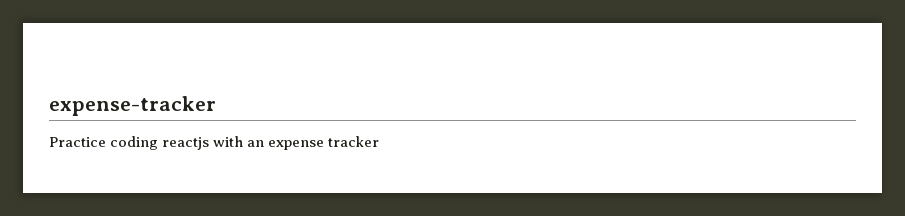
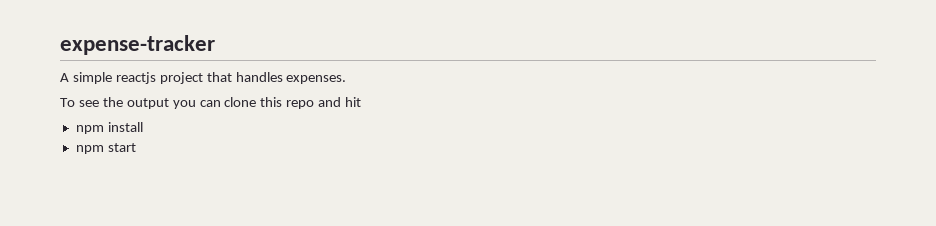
[49,136,380,150] Practice coding reactjs with an expense tracker -> [60,72,347,84] [60,97,362,109] [75,122,143,134] [75,143,136,154] A simple reactjs project that handles expenses. // To see the output you can clone this repo and hit // npm install // npm start

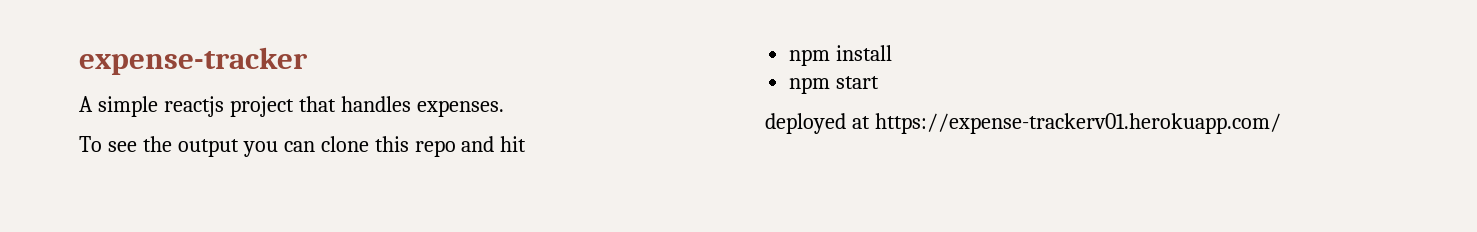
(136, 147) none -> [765,113,1281,134] // deployed at https://expense-trackerv01.herokuapp.com/

